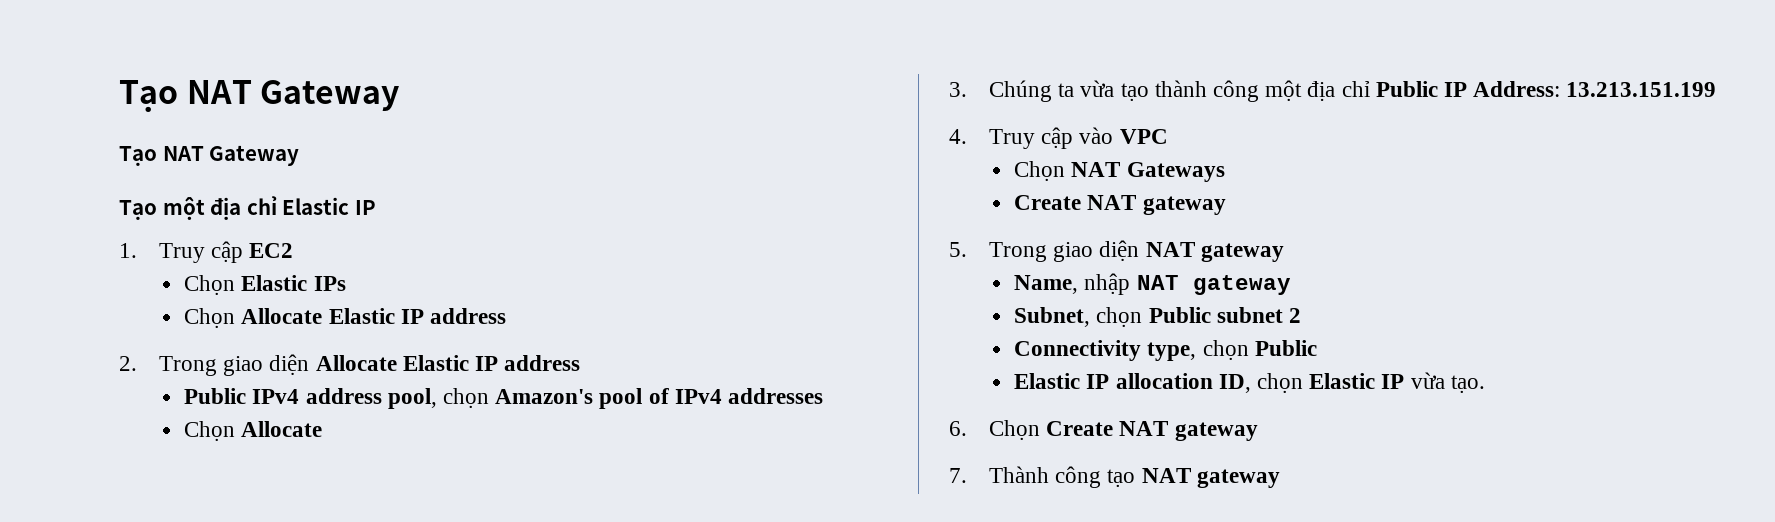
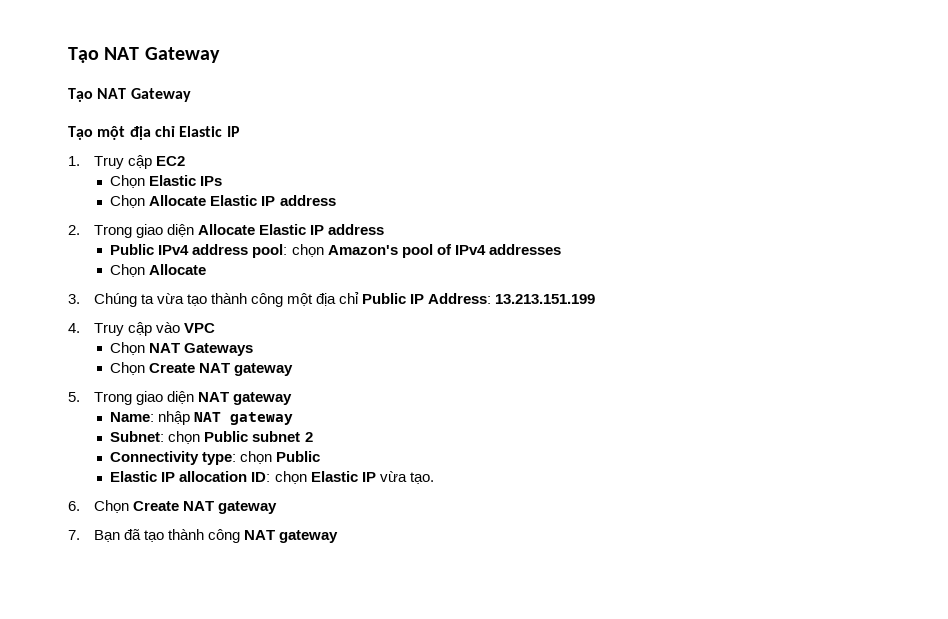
[387,388,437,409] pool, -> [252,244,288,258] pool:
(1225, 172) none -> [110,362,146,375] Chọn
[1014,275,1079,294] Name, -> [110,412,155,422] Name:
[1014,307,1091,327] Subnet, -> [110,431,165,442] Subnet:
[1147,342,1197,361] type, -> [202,452,237,465] type:
[1218,374,1251,393] ID, -> [251,472,271,482] ID:
[988,466,1136,488] Thành công tạo -> [93,529,241,543] Bạn đã tạo thành công

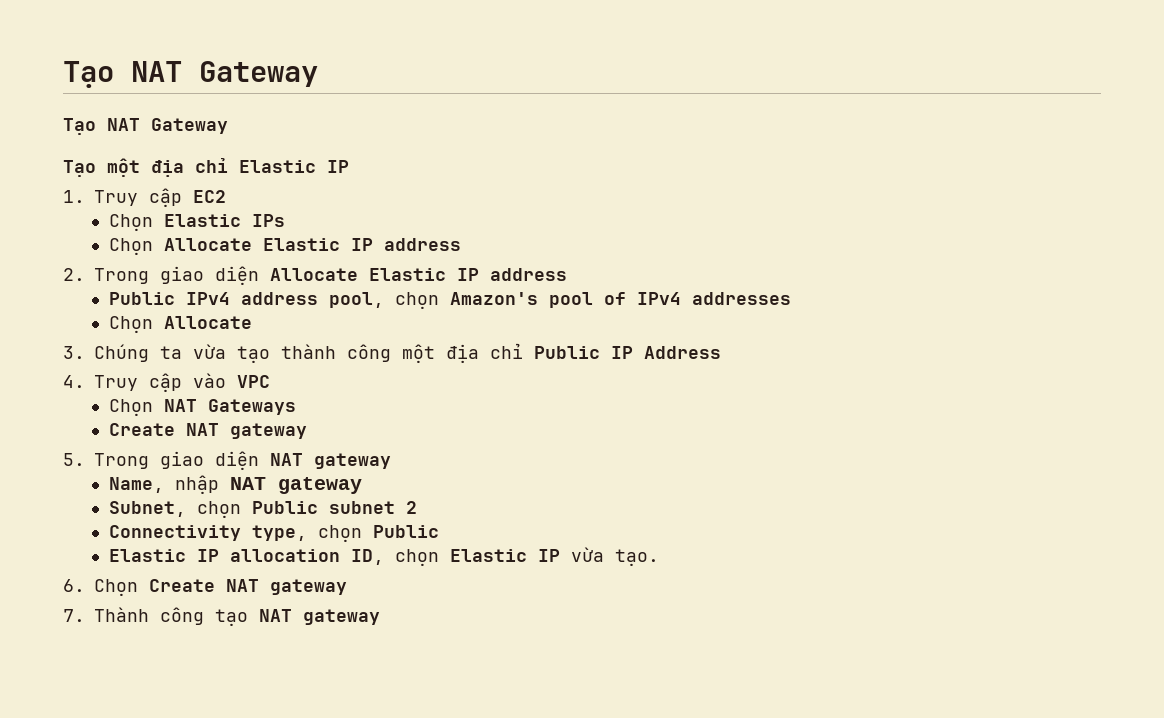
[252,244,288,258] pool: -> [328,292,384,308] pool,
[428,293,596,304] Address: 13.213.151.199 -> [644,346,721,359] Address
[110,362,146,375] Chọn -> (296, 407) none
[110,412,155,422] Name: -> [108,477,164,493] Name,
[110,431,165,442] Subnet: -> [108,501,186,517] Subnet,
[202,452,237,465] type: -> [251,525,307,541] type,
[251,472,271,482] ID: -> [350,549,384,565] ID,
[93,529,241,543] Bạn đã tạo thành công -> [94,607,248,626] Thành công tạo

